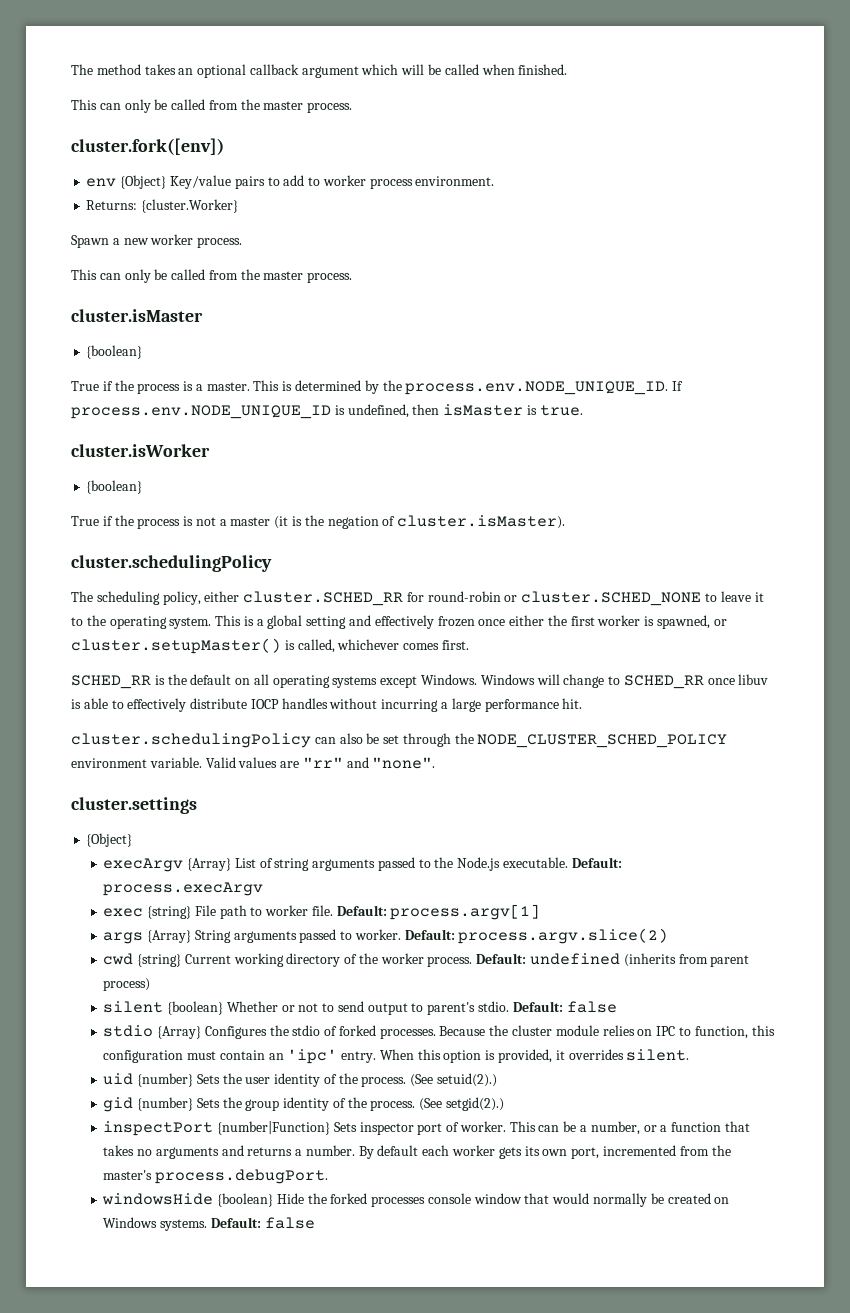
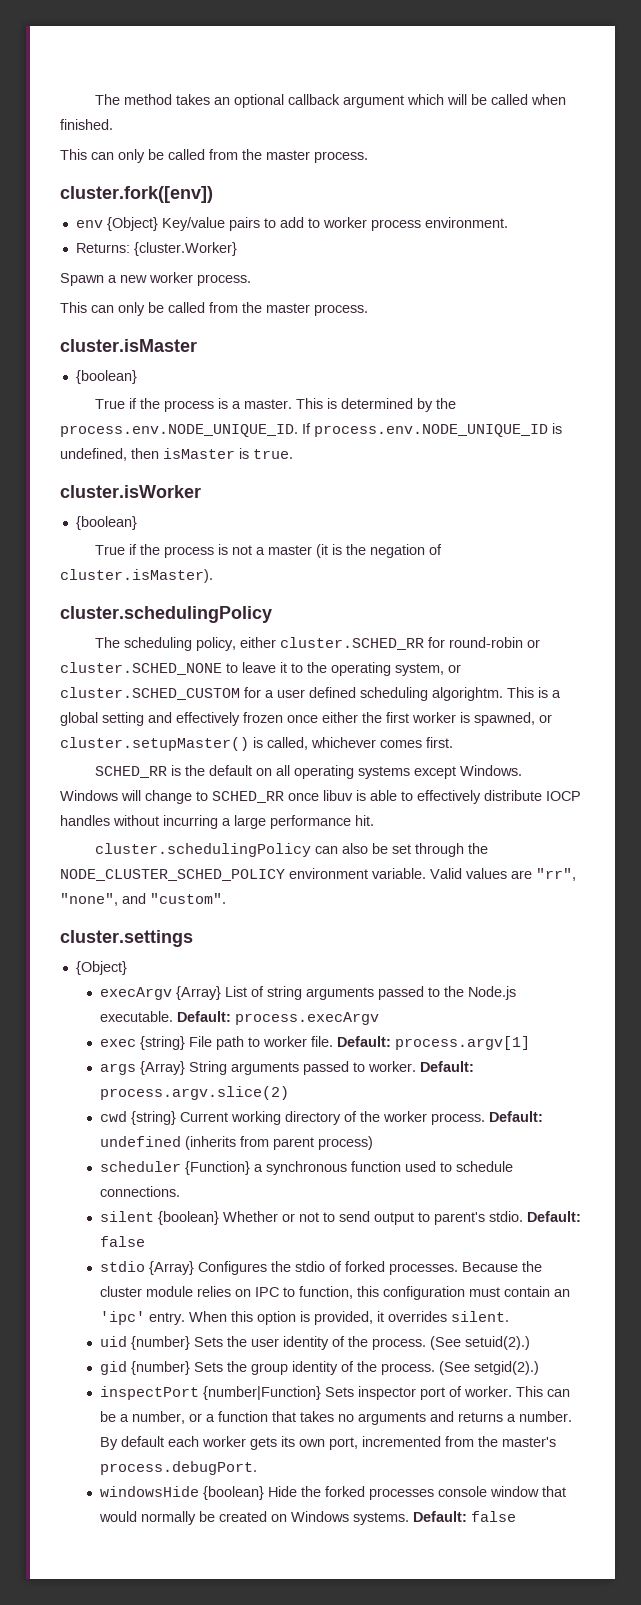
[169,617,212,629] system. -> [395,663,461,676] [60,687,503,701] system, or cluster.SCHED_CUSTOM for a user defined scheduling algorightm.
[302,757,436,769] "rr" and "none". -> [536,868,576,881] [60,893,226,906] "rr", "none", and "custom".
(151, 984) none -> [99,1161,513,1175] [99,1186,180,1197] // scheduler {Function} a synchronous function used to schedule connections.

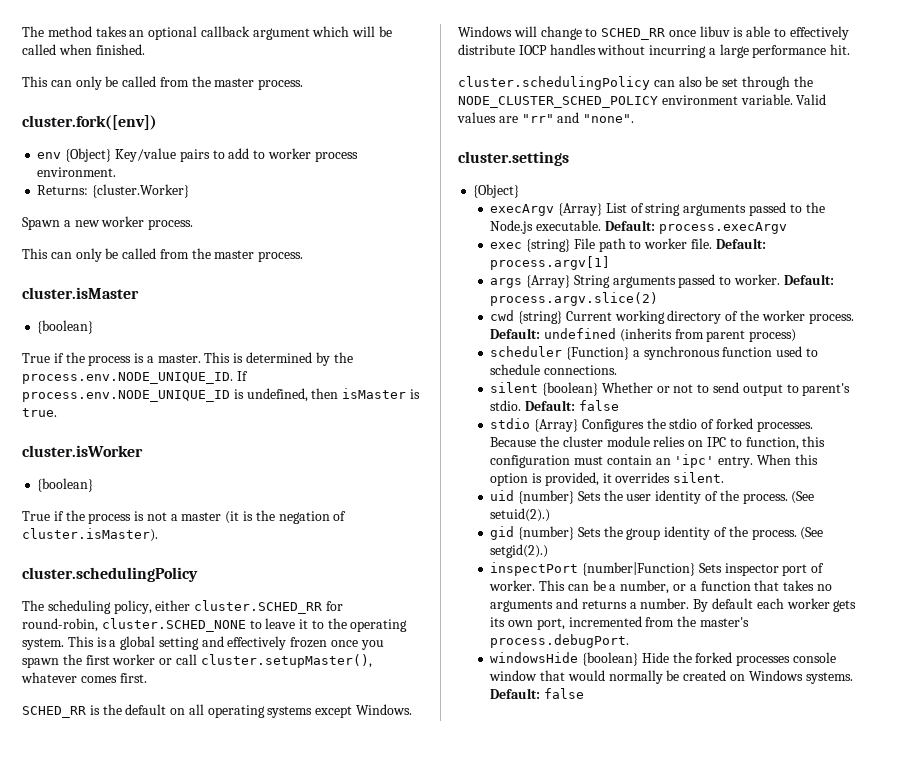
[449,637,541,648] round-robin or -> [22,618,98,632] round-robin,
[395,663,461,676] [60,687,503,701] system, or cluster.SCHED_CUSTOM for a user defined scheduling algorightm. -> [22,638,64,650] system.
[322,712,358,723] either -> [360,640,384,650] [22,657,59,668] you spawn
[460,712,552,726] [60,737,376,751] is spawned, or cluster.setupMaster() is called, whichever -> [159,654,372,668] [21,672,77,683] or call cluster.setupMaster(), whatever
[536,868,576,881] [60,893,226,906] "rr", "none", and "custom". -> [521,112,635,123] "rr" and "none".

